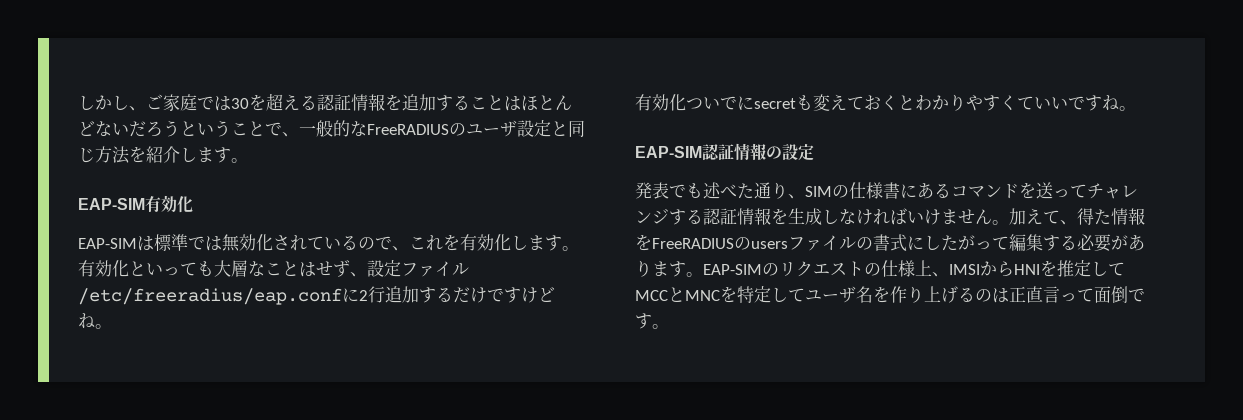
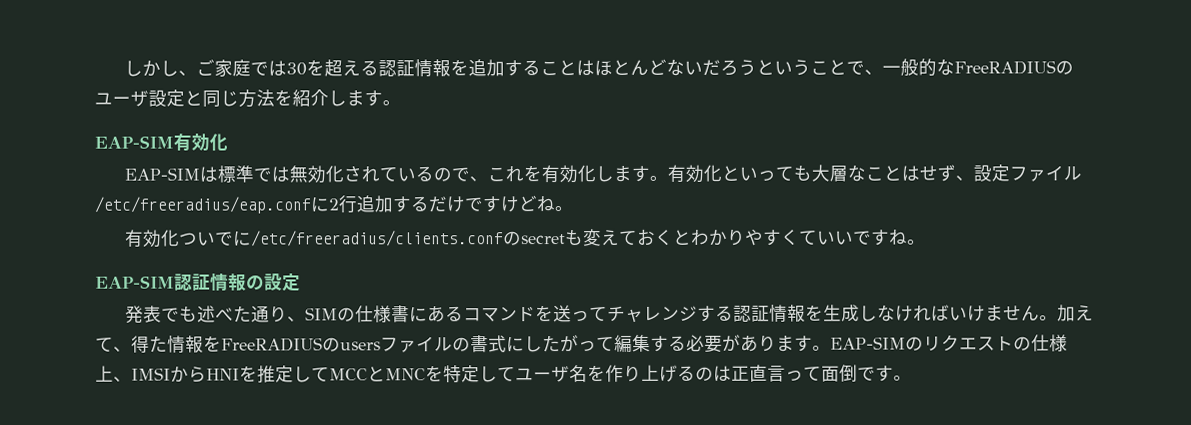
(754, 103) none -> [251,230,523,247] /etc/freeradius/clients.confの

